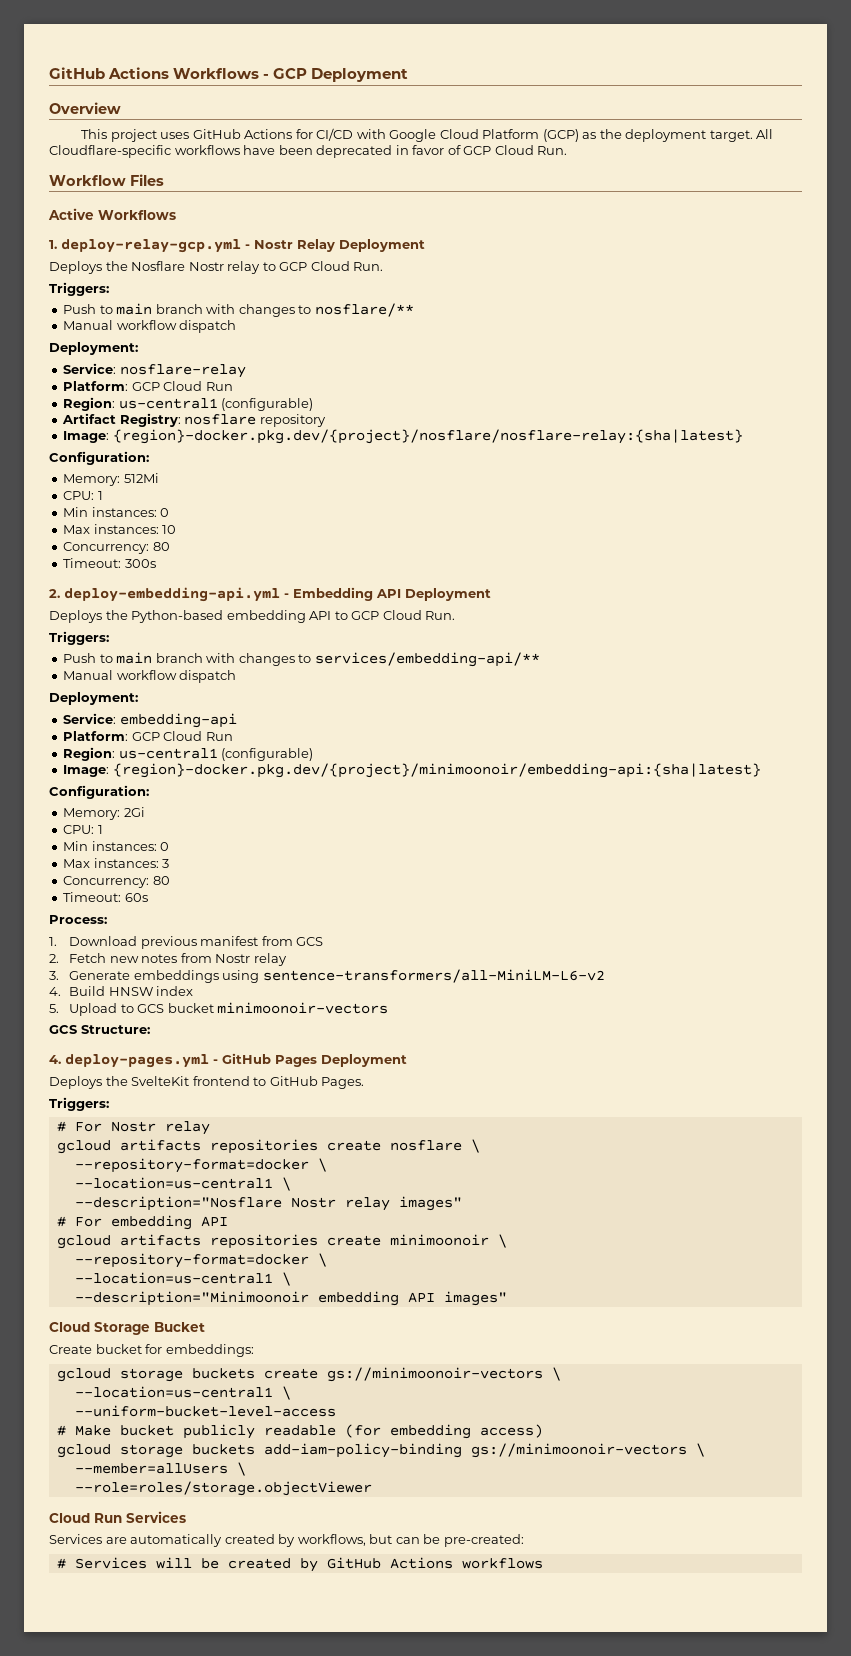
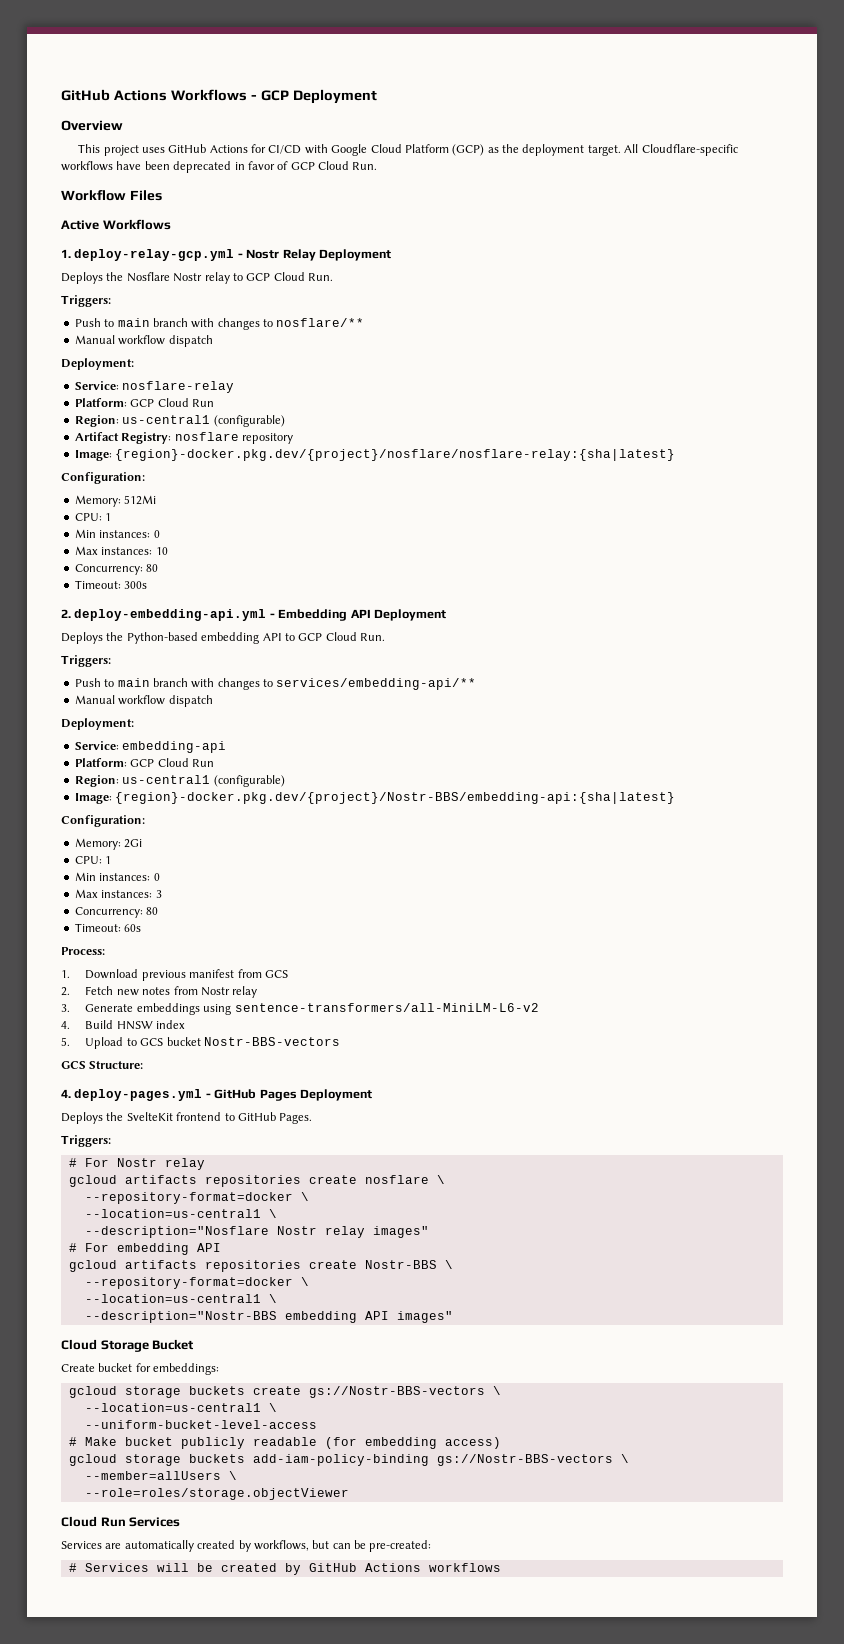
[112,763,761,778] {region}-docker.pkg.dev/{project}/minimoonoir/embedding-api:{sha|latest} -> [115,792,676,804] {region}-docker.pkg.dev/{project}/Nostr-BBS/embedding-api:{sha|latest}
[217,1002,389,1014] minimoonoir-vectors -> [203,1037,340,1046] Nostr-BBS-vectors
[389,1234,507,1248] [74,1253,327,1268] [74,1272,291,1286] [74,1291,309,1306] minimoonoir \ // --repository-format=docker \ // --location=us-central1 \ // --description="Minimoonoir -> [364,1260,453,1269] [84,1277,309,1289] [84,1294,277,1303] [84,1311,277,1323] Nostr-BBS \ // --repository-format=docker \ // --location=us-central1 \ // --description="Nostr-BBS
[326,1367,543,1382] gs://minimoonoir-vectors -> [308,1386,485,1398] gs://Nostr-BBS-vectors
[470,1443,687,1458] gs://minimoonoir-vectors -> [436,1454,613,1466] gs://Nostr-BBS-vectors

